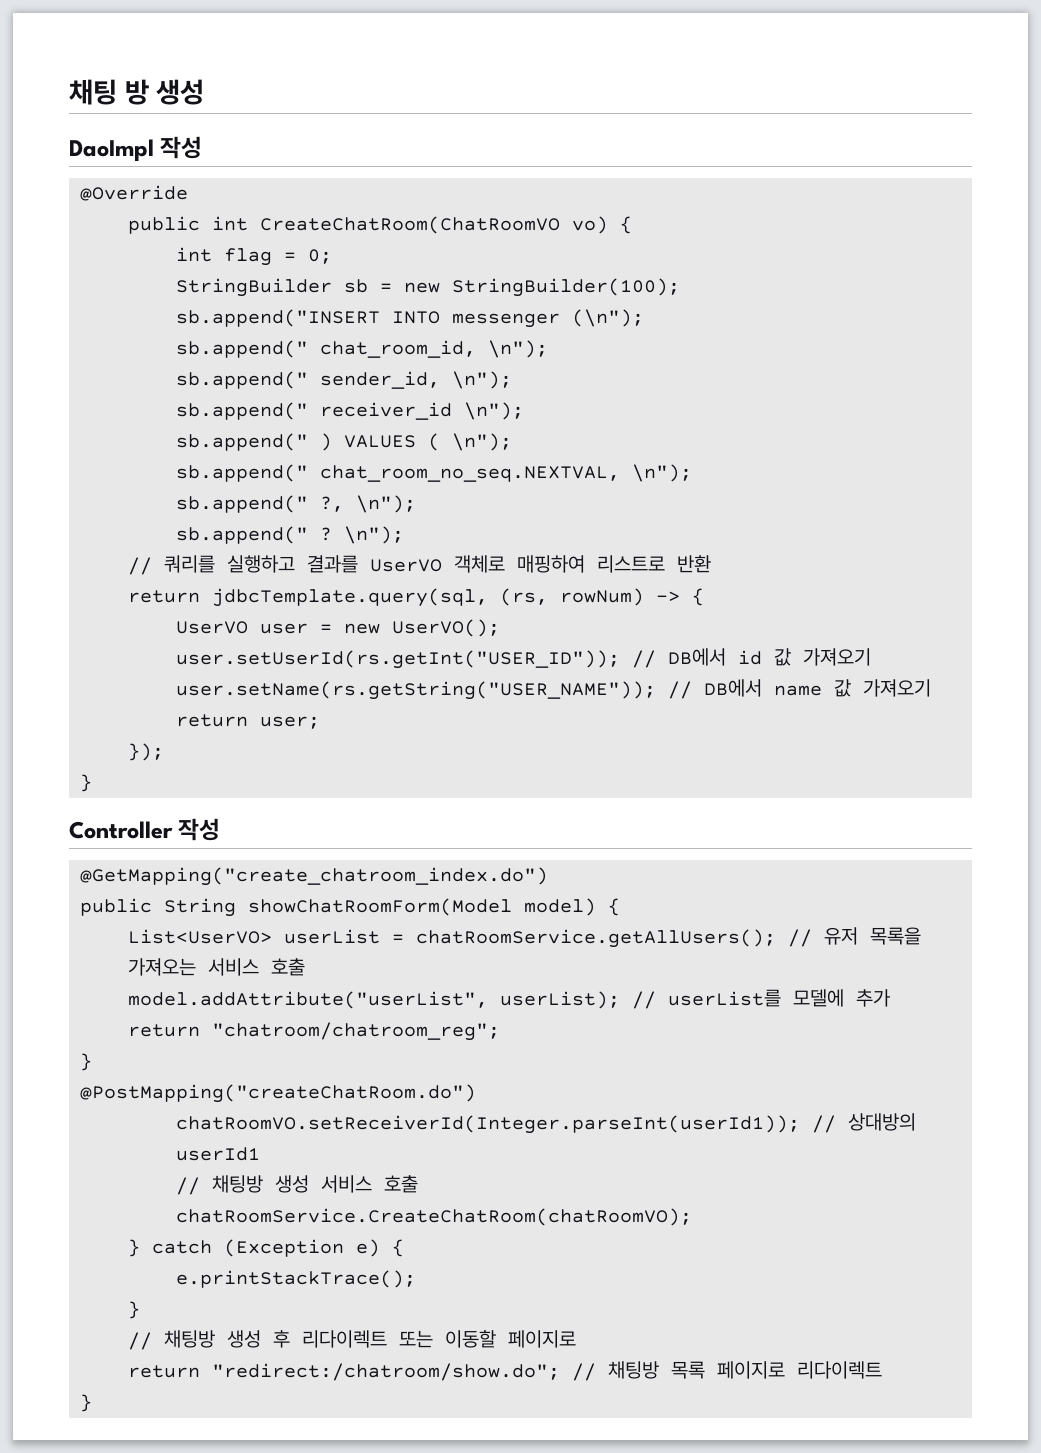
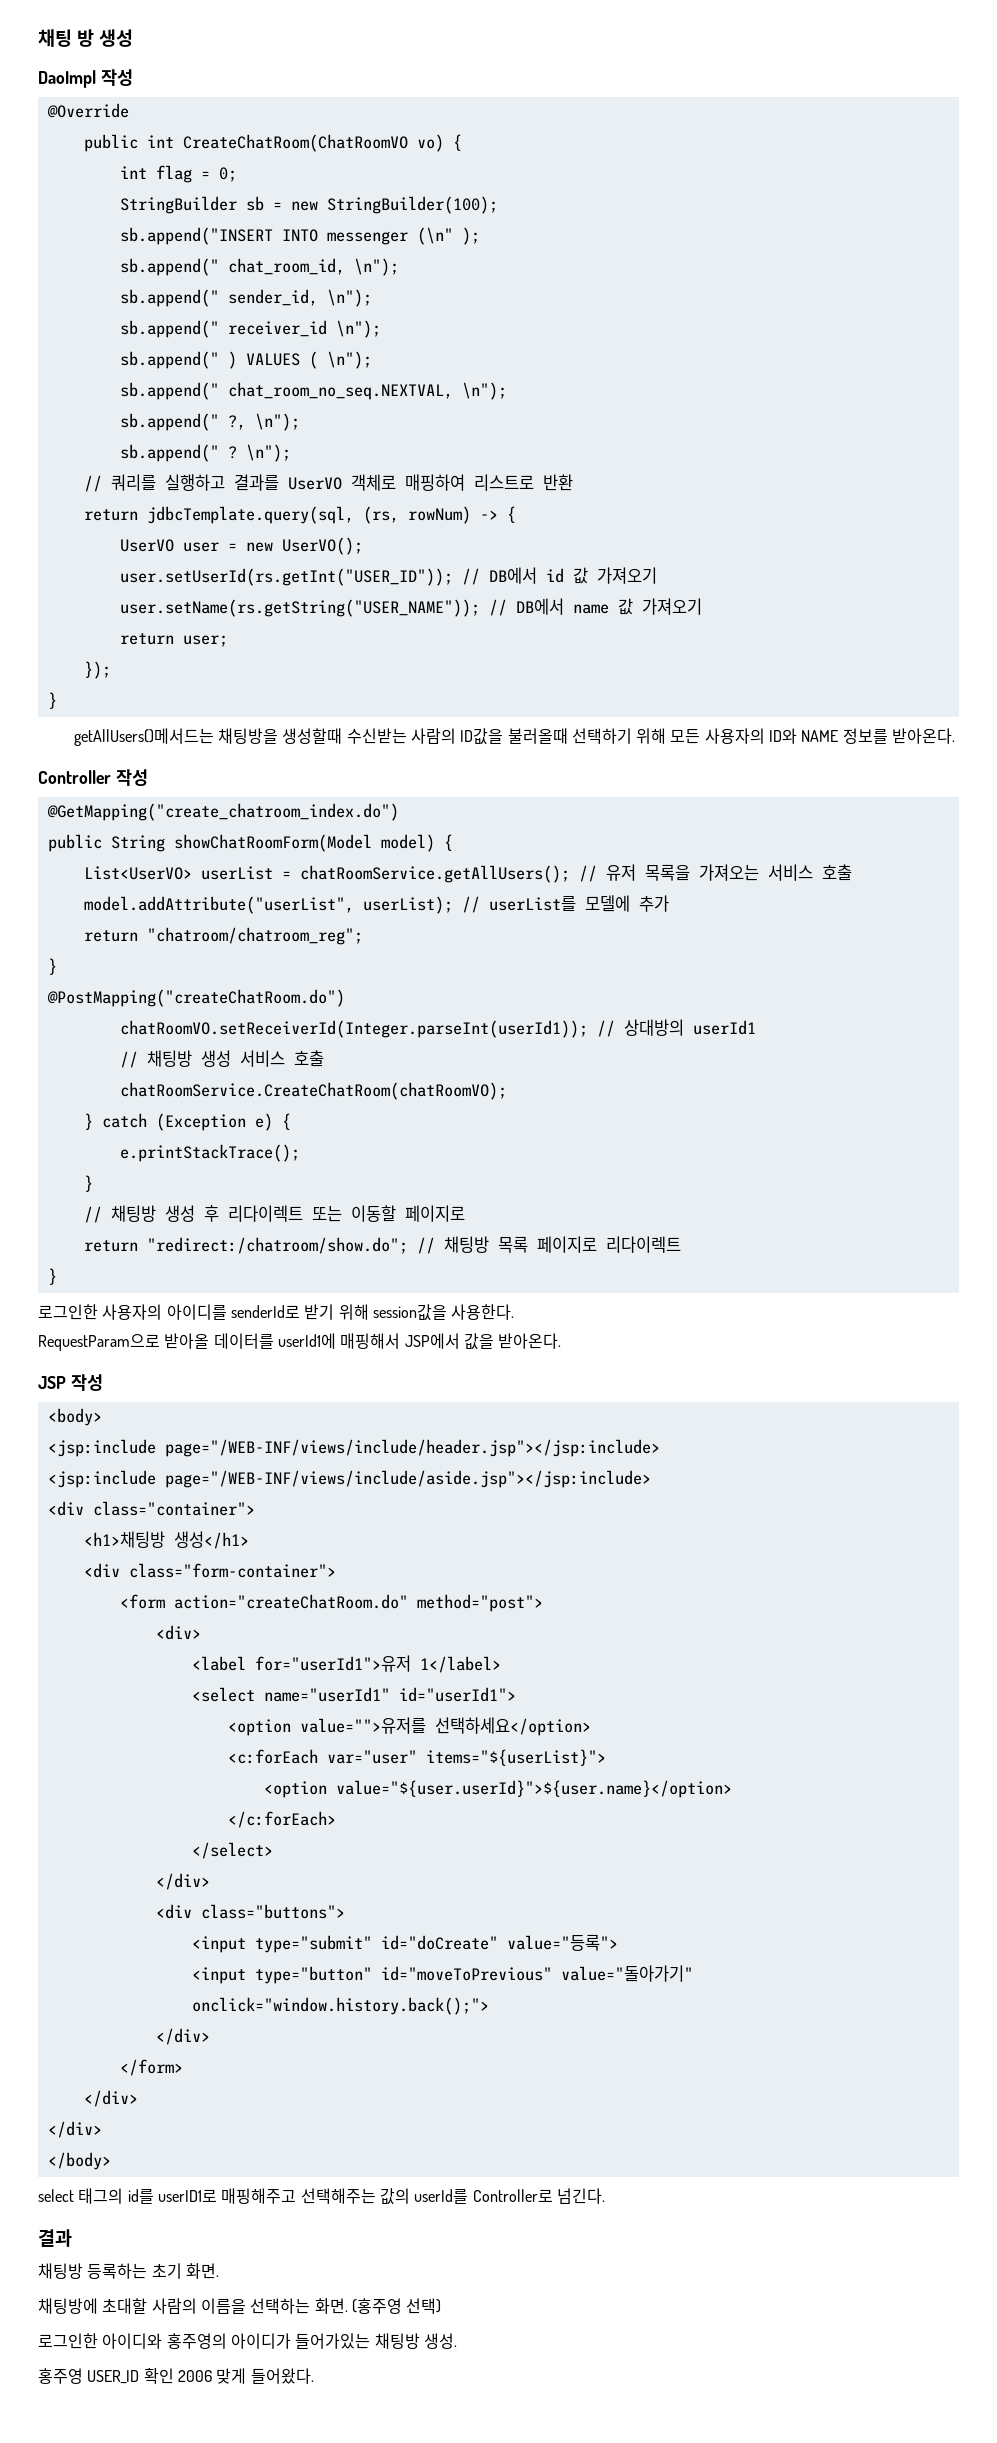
[571,309,644,327] (\n"); -> [416,227,480,245] (\n" );
(92, 783) none -> [73,728,956,746] // getAllUsers()메서드는 채팅방을 생성할때 수신받는 사람의 ID값을 불러올때 선택하기 위해 모든 사용자의 ID와 NAME 정보를 받아온다.
(92, 1403) none -> [38,1304,515,1321] [38,1333,562,1351] [38,1374,103,1391] [47,1408,102,1426] [47,1439,660,1457] [47,1470,651,1488] [47,1501,255,1516] [83,1531,249,1549] [83,1563,336,1578] [119,1594,543,1612] [155,1625,201,1640] [191,1655,501,1673] [191,1687,516,1702] [227,1717,591,1736] [227,1749,606,1766] [263,1780,732,1798] [227,1811,336,1828] [191,1842,273,1859] [155,1873,210,1890] [155,1904,345,1919] [191,1934,618,1953] [191,1965,693,1984] [191,1997,489,2015] [155,2028,210,2045] [119,2059,183,2076] [83,2090,138,2107] [47,2121,102,2138] [47,2152,111,2170] [38,2188,605,2205] [38,2229,72,2247] [38,2263,219,2279] [38,2298,442,2314] [38,2333,457,2349] [38,2368,314,2384] // 로그인한 사용자의 아이디를 senderId로 받기 위해 session값을 사용한다. // RequestParam으로 받아올 데이터를 userId1에 매핑해서 JSP에서 값을 받아온다. // JSP 작성 // <body> // <jsp:include page="/WEB-INF/views/include/header.jsp"></jsp:include> // <jsp:include page="/WEB-INF/views/include/aside.jsp"></jsp:include> // <div class="container"> // <h1>채팅방 생성</h1> // <div class="form-container"> // <form action="createChatRoom.do" method="post"> // <div> // <label for="userId1">유저 1</label> // <select name="userId1" id="userId1"> // <option value="">유저를 선택하세요</option> // <c:forEach var="user" items="${userList}"> // <option value="${user.userId}">${user.name}</option> // </c:forEach> // </select> // </div> // <div class="buttons"> // <input type="submit" id="doCreate" value="등록"> // <input type="button" id="moveToPrevious" value="돌아가기" onclick="window.history.back();"> // </div> // </form> // </div> // </div> // </body> // select 태그의 id를 userID1로 매핑해주고 선택해주는 값의 userId를 Controller로 넘긴다. // 결과 // 채팅방 등록하는 초기 화면. // 채팅방에 초대할 사람의 이름을 선택하는 화면. (홍주영 선택) // 로그인한 아이디와 홍주영의 아이디가 들어가있는 채팅방 생성. // 홍주영 USER_ID 확인 2006 맞게 들어왔다.

